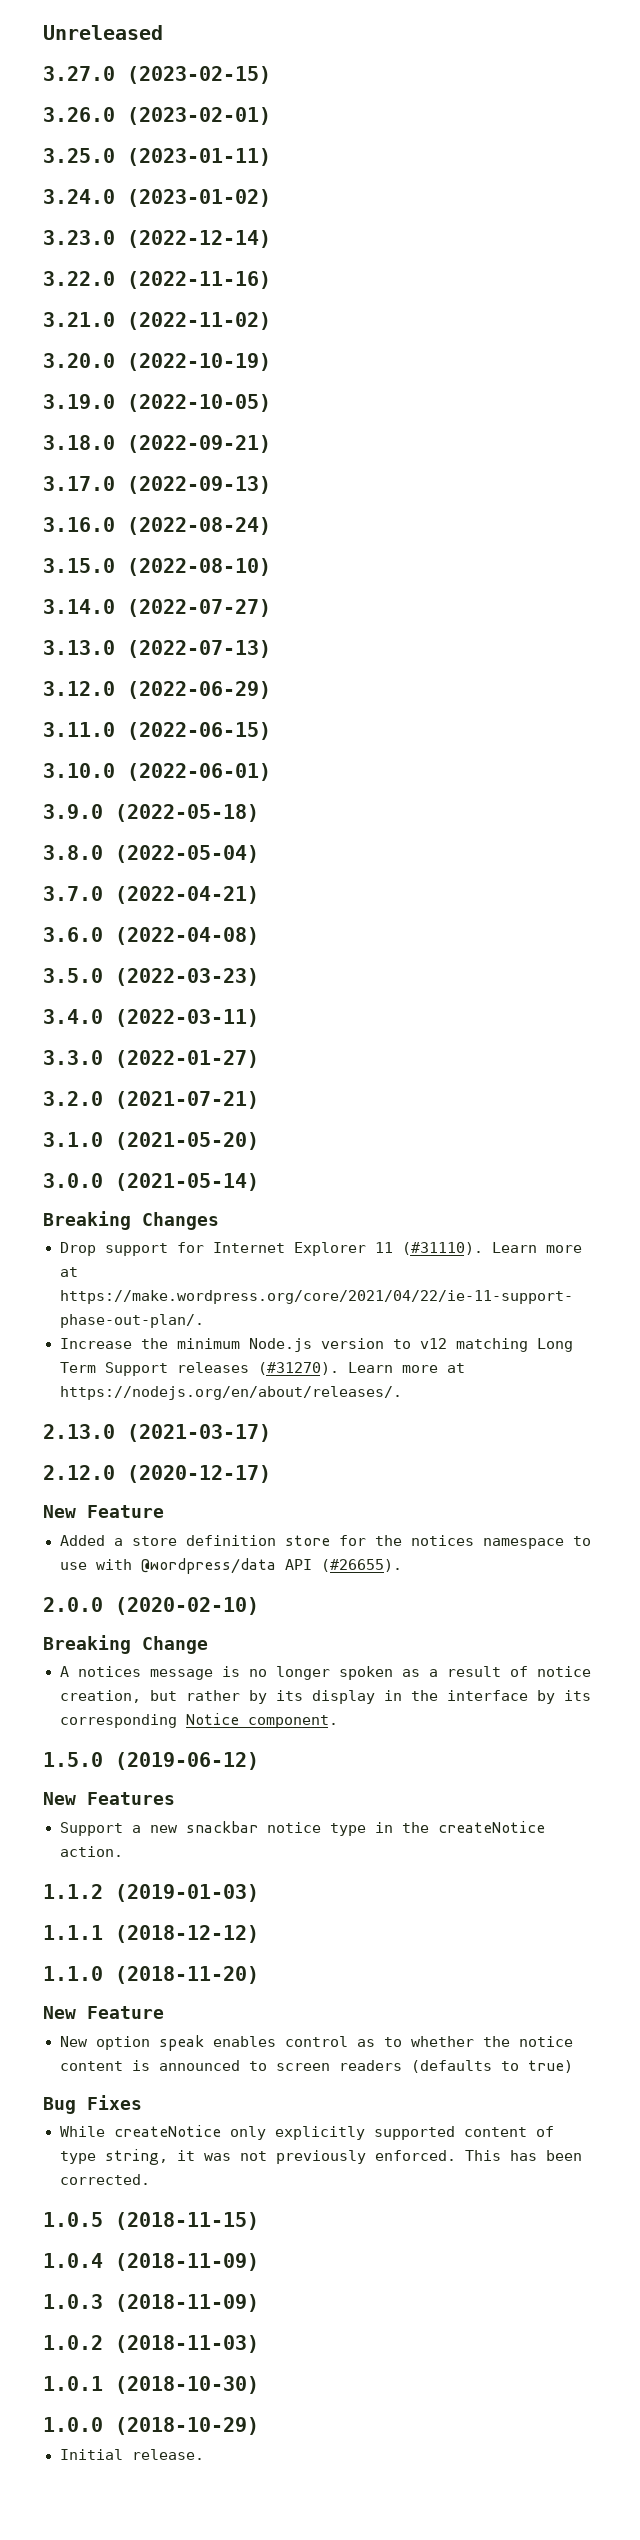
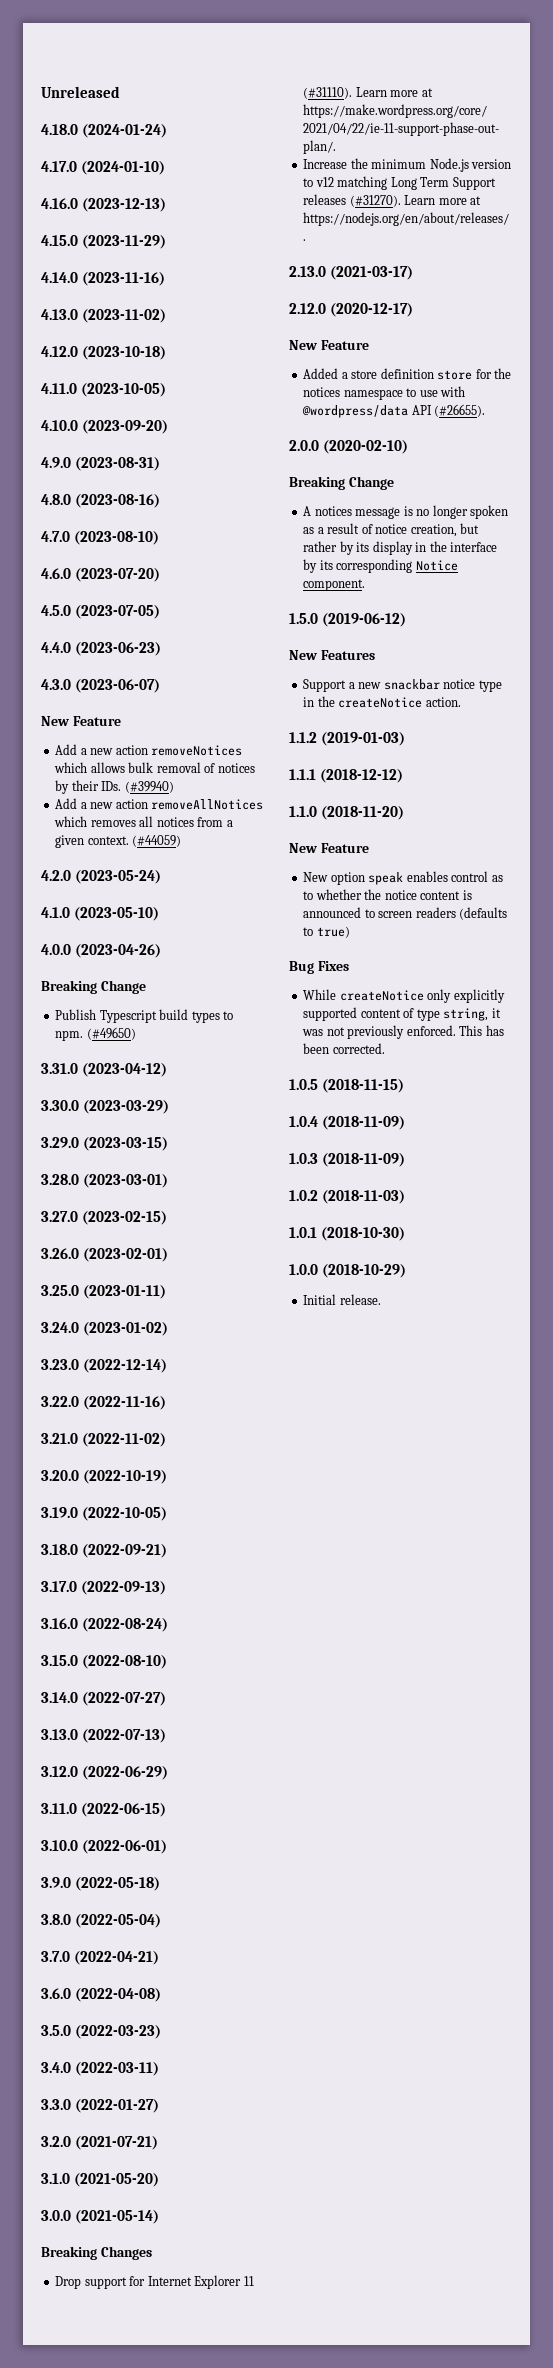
(163, 32) none -> [41,124,168,138] [41,161,166,175] [41,198,167,212] [41,235,167,249] [41,272,166,286] [41,309,167,323] [41,346,167,360] [41,383,167,397] [41,420,169,434] [41,457,161,471] [41,494,161,508] [41,531,160,545] [41,568,161,582] [41,605,161,619] [41,642,162,656] [41,679,161,693] [41,716,121,726] [55,744,243,756] [54,762,255,773] [55,780,174,794] [55,798,264,810] [54,816,233,827] [55,835,182,848] [41,870,162,884] [41,907,160,921] [41,944,162,958] [41,980,146,994] [55,1009,234,1023] [55,1027,136,1041] [41,1063,168,1077] [41,1100,170,1114] [41,1137,169,1151] [41,1174,169,1188] // 4.18.0 (2024-01-24) // 4.17.0 (2024-01-10) // 4.16.0 (2023-12-13) // 4.15.0 (2023-11-29) // 4.14.0 (2023-11-16) // 4.13.0 (2023-11-02) // 4.12.0 (2023-10-18) // 4.11.0 (2023-10-05) // 4.10.0 (2023-09-20) // 4.9.0 (2023-08-31) // 4.8.0 (2023-08-16) // 4.7.0 (2023-08-10) // 4.6.0 (2023-07-20) // 4.5.0 (2023-07-05) // 4.4.0 (2023-06-23) // 4.3.0 (2023-06-07) // New Feature // Add a new action removeNotices which allows bulk removal of notices by their IDs. (#39940) // Add a new action removeAllNotices which removes all notices from a given context. (#44059) // 4.2.0 (2023-05-24) // 4.1.0 (2023-05-10) // 4.0.0 (2023-04-26) // Breaking Change // Publish Typescript build types to npm. (#49650) // 3.31.0 (2023-04-12) // 3.30.0 (2023-03-29) // 3.29.0 (2023-03-15) // 3.28.0 (2023-03-01)

